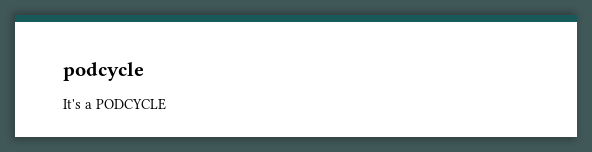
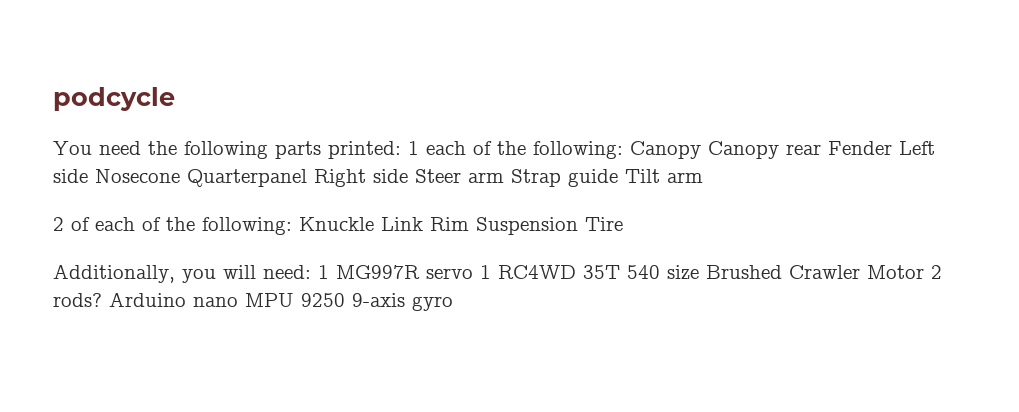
[63,98,166,110] It's a PODCYCLE -> [53,141,935,159] [53,169,703,187] [53,217,623,235] [53,264,942,283] [53,292,453,311] You need the following parts printed: 1 each of the following: Canopy Canopy rear Fender Left side Nosecone Quarterpanel Right side Steer arm Strap guide Tilt arm // 2 of each of the following: Knuckle Link Rim Suspension Tire // Additionally, you will need: 1 MG997R servo 1 RC4WD 35T 540 size Brushed Crawler Motor 2 rods? Arduino nano MPU 9250 9-axis gyro

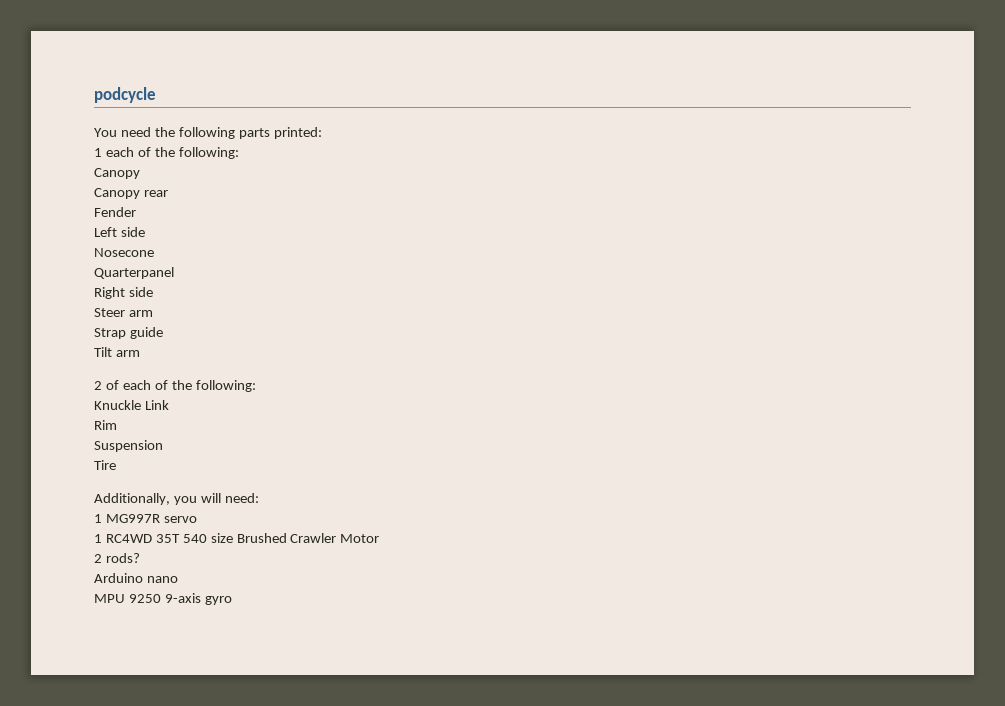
(401, 150) none -> (322, 133) //
[630,141,701,159] Canopy -> [94,168,140,179] // Canopy //
(821, 149) none -> (168, 193) //
(892, 148) none -> (136, 212) //
(88, 176) none -> (145, 232) //
(180, 176) none -> (154, 252) //
(307, 178) none -> (174, 273) //
(408, 176) none -> (153, 292) //
(504, 177) none -> (153, 313) //
(618, 178) none -> (163, 333) //
(292, 226) none -> (256, 386) //
(423, 224) none -> (169, 405) //
(469, 224) none -> (117, 425) //
(578, 226) none -> (163, 446) //
(311, 272) none -> (259, 498) //
(473, 273) none -> (197, 519) //
(924, 272) none -> (380, 538) //
(102, 300) none -> (140, 558) //
(238, 302) none -> (178, 579) //

